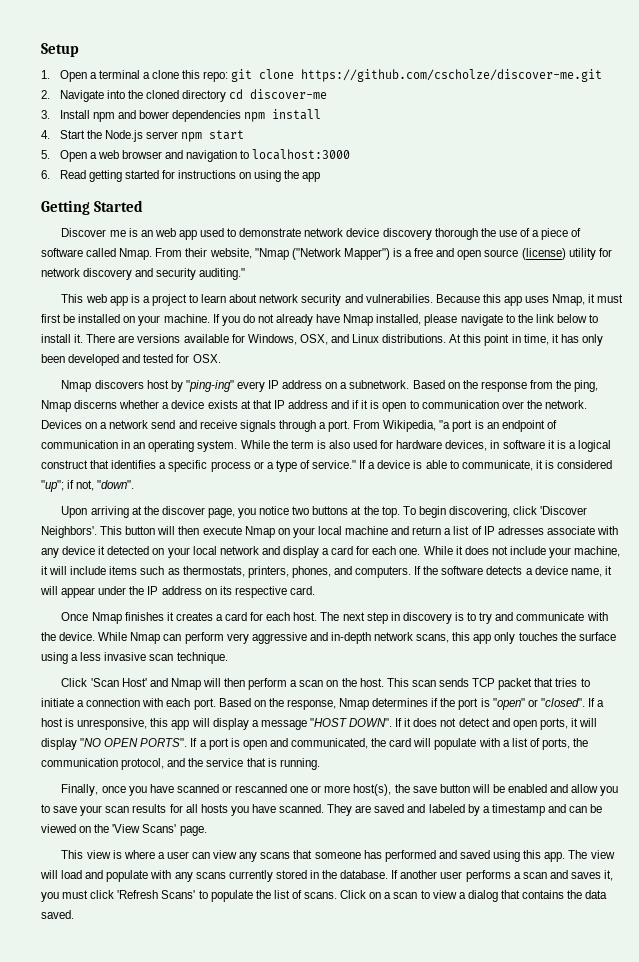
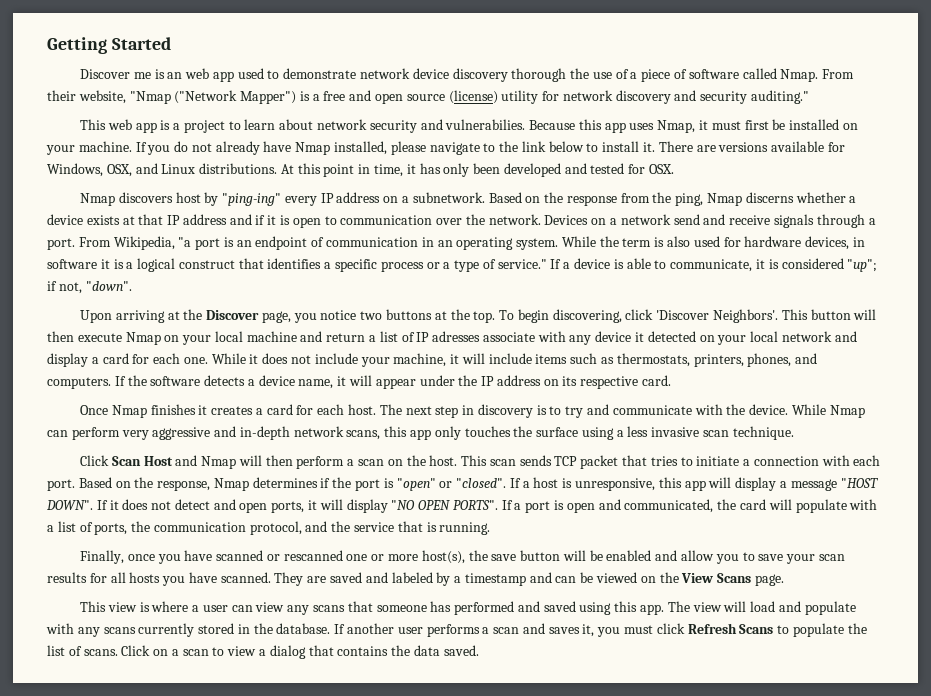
[41,43,79,57] [41,69,603,82] [41,89,328,102] [41,109,322,122] [41,130,245,142] [41,149,351,162] [41,170,321,182] Setup // 1. Open a terminal a clone this repo: git clone https://github.com/cscholze/discover-me.git // 2. Navigate into the cloned directory cd discover-me // 3. Install npm and bower dependencies npm install // 4. Start the Node.js server npm start // 5. Open a web browser and navigation to localhost:3000 // 6. Read getting started for instructions on using the app // -> (47, 45) none
[161,506,205,515] discover -> [206,310,260,320] Discover
[90,678,147,687] 'Scan Host' -> [111,456,173,466] Scan Host
[112,824,177,833] 'View Scans' -> [681,573,752,583] View Scans
[117,890,196,899] 'Refresh Scans' -> [687,623,774,634] Refresh Scans

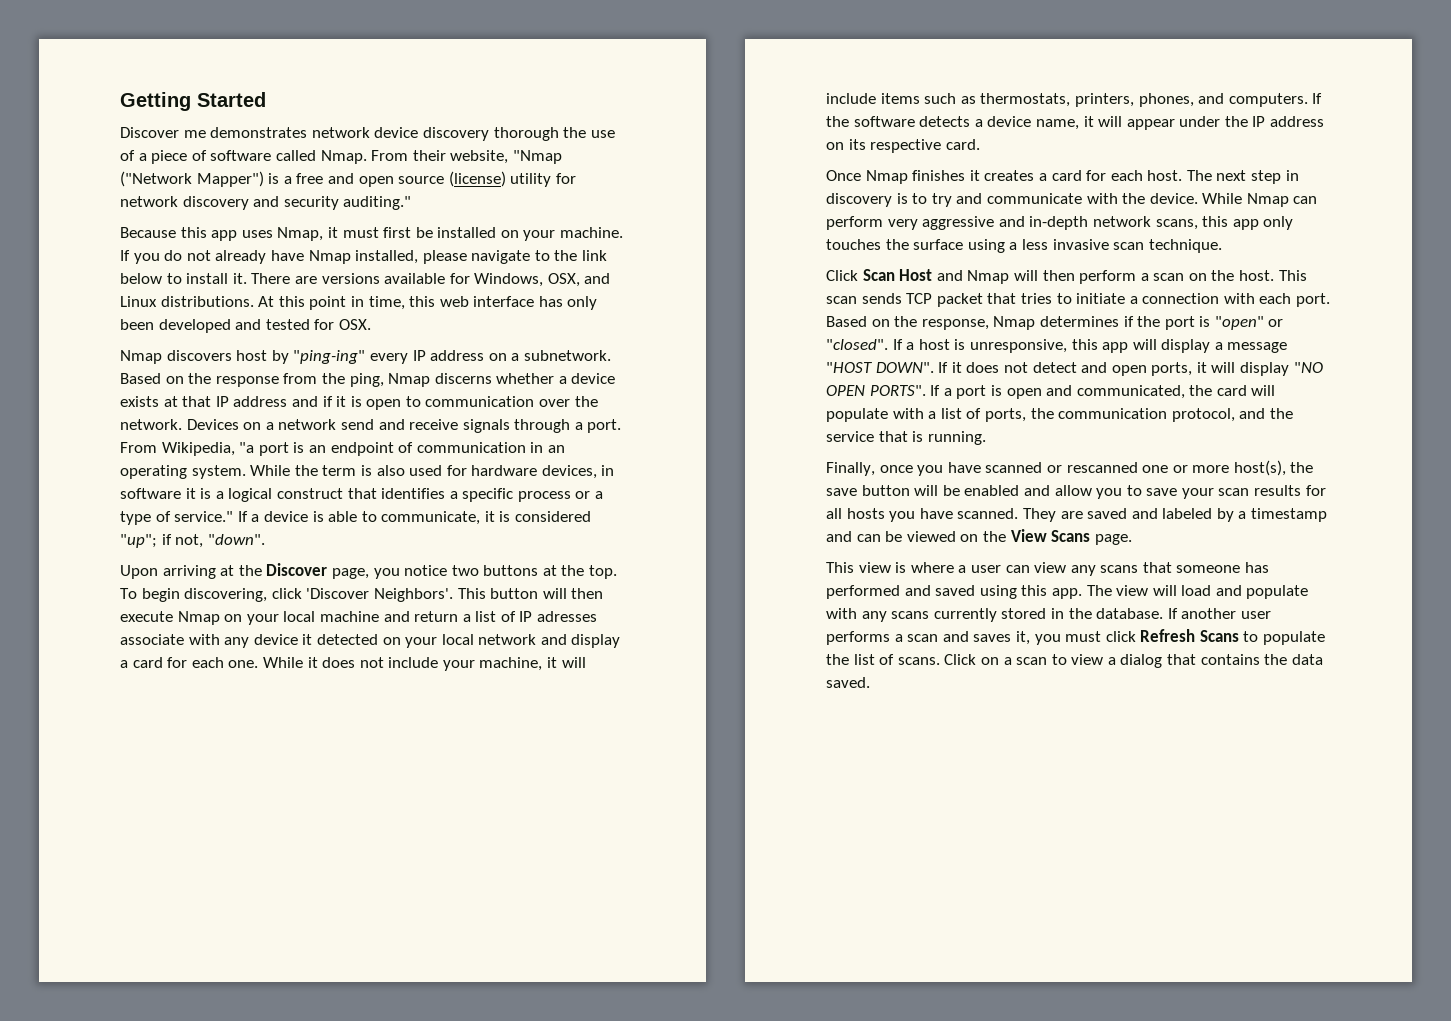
[154,68,357,82] is an web app used to demonstrate -> [210,127,308,138] demonstrates
[79,119,526,133] This web app is a project to learn about network security and vulnerabilies. -> (412, 203) none
[406,164,416,174] it -> [409,296,535,307] this web interface

